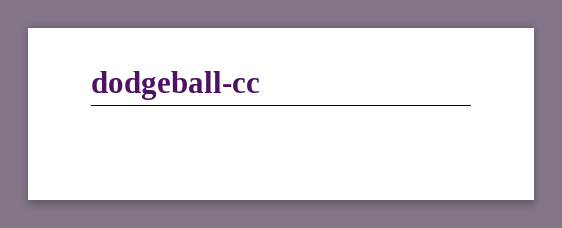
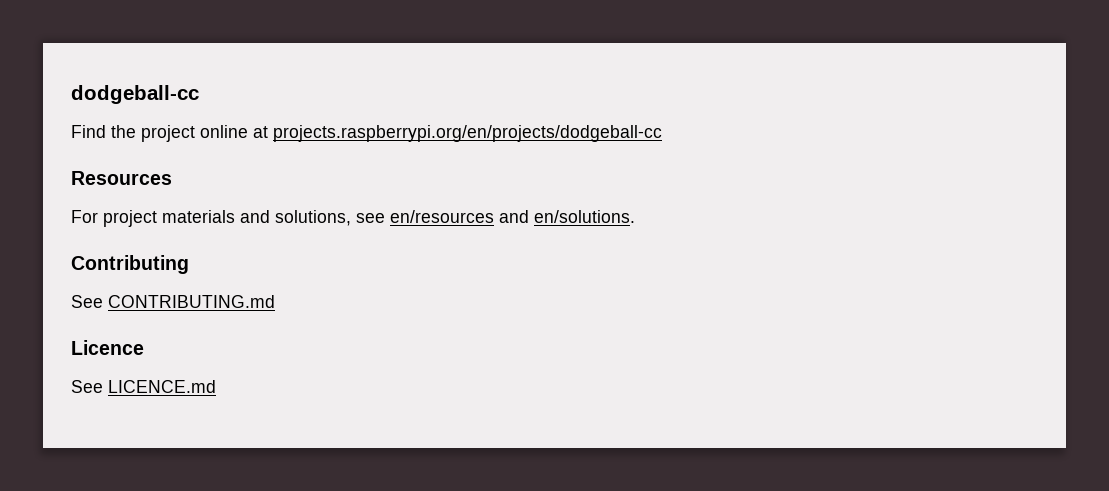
(260, 85) none -> [71,125,662,142] [71,171,172,185] [71,210,635,227] [71,255,189,274] [71,295,275,308] [71,340,144,355] [71,380,216,393] // Find the project online at projects.raspberrypi.org/en/projects/dodgeball-cc // Resources // For project materials and solutions, see en/resources and en/solutions. // Contributing // See CONTRIBUTING.md // Licence // See LICENCE.md

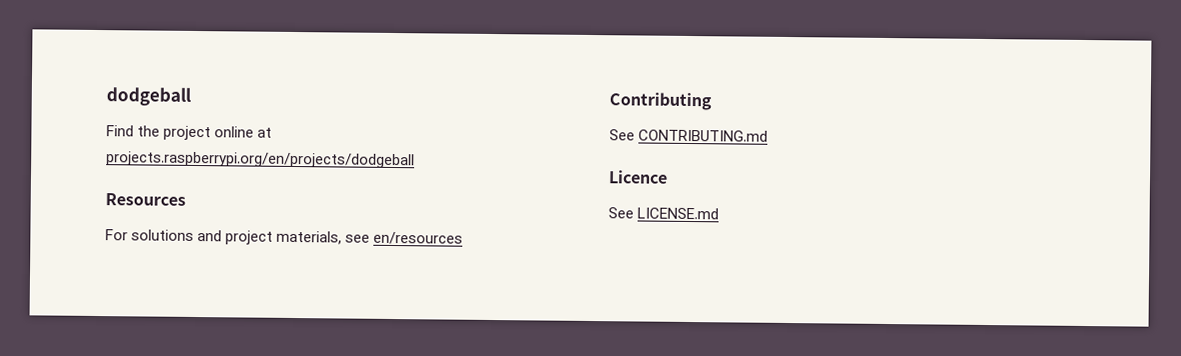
[71,85,199,104] dodgeball-cc -> [106,87,191,106] dodgeball
[273,125,662,142] projects.raspberrypi.org/en/projects/dodgeball-cc -> [106,151,415,169] projects.raspberrypi.org/en/projects/dodgeball
[103,210,351,227] project materials and solutions, -> [131,229,343,245] solutions and project materials,
[499,210,635,223] and en/solutions. -> (464, 238) none
[108,380,216,393] LICENCE.md -> [637,207,720,220] LICENSE.md

